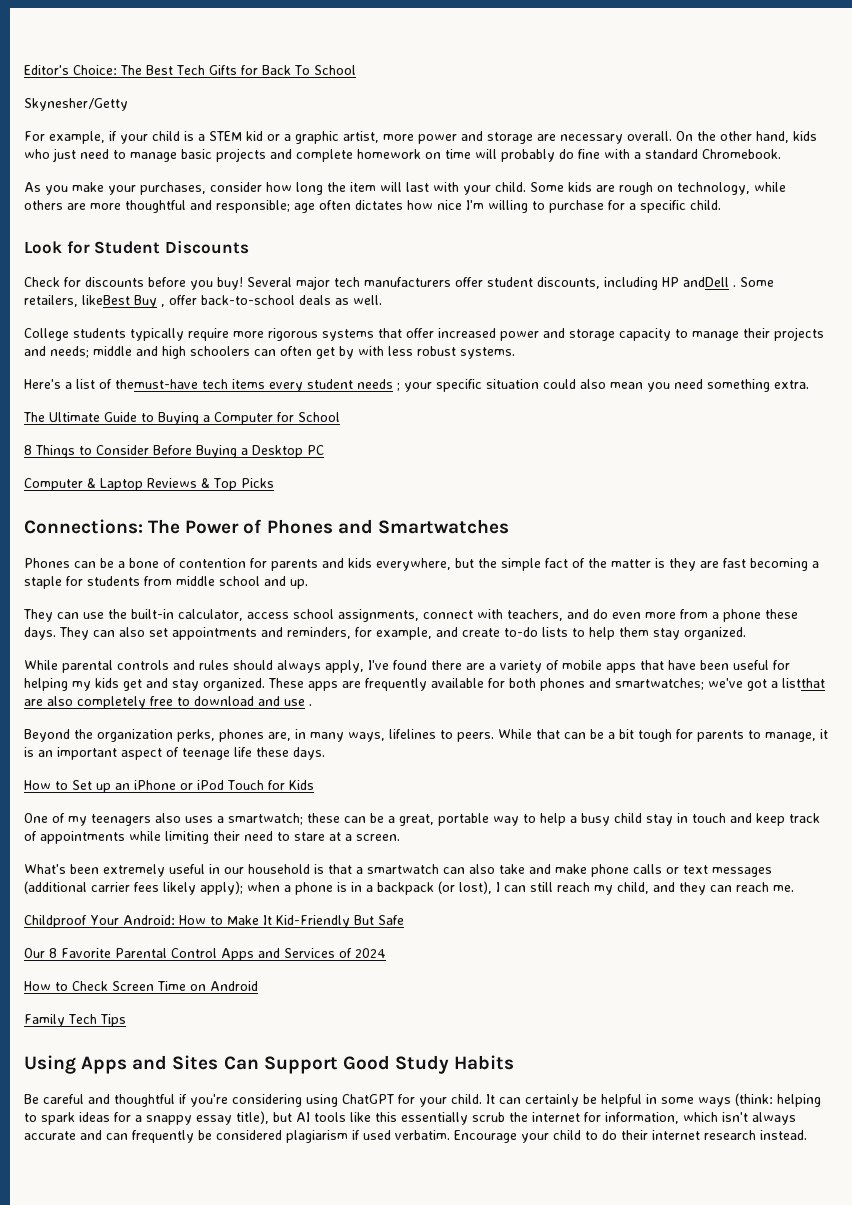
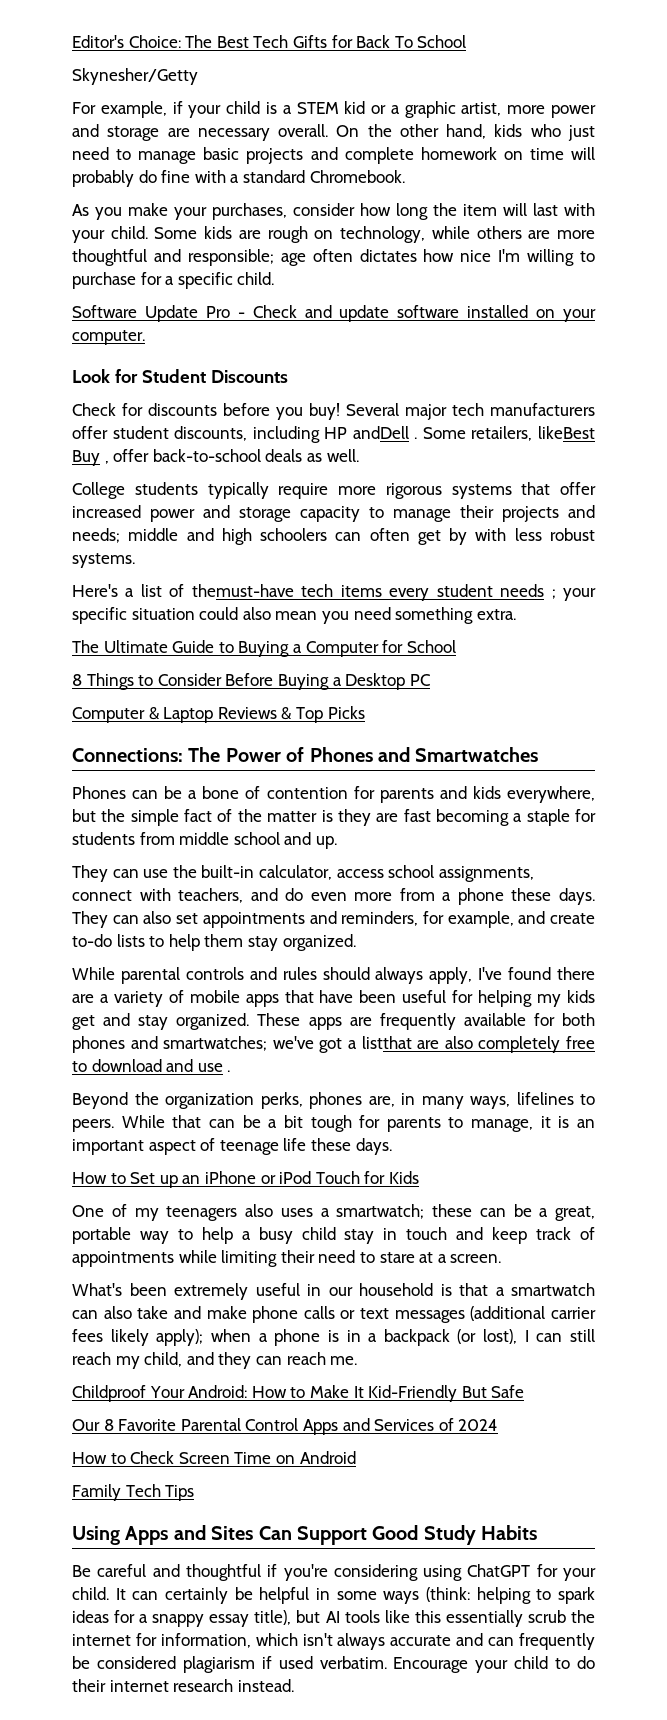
(721, 205) none -> [72,305,596,322] [72,330,145,345] // Software Update Pro - Check and update software installed on your computer.

